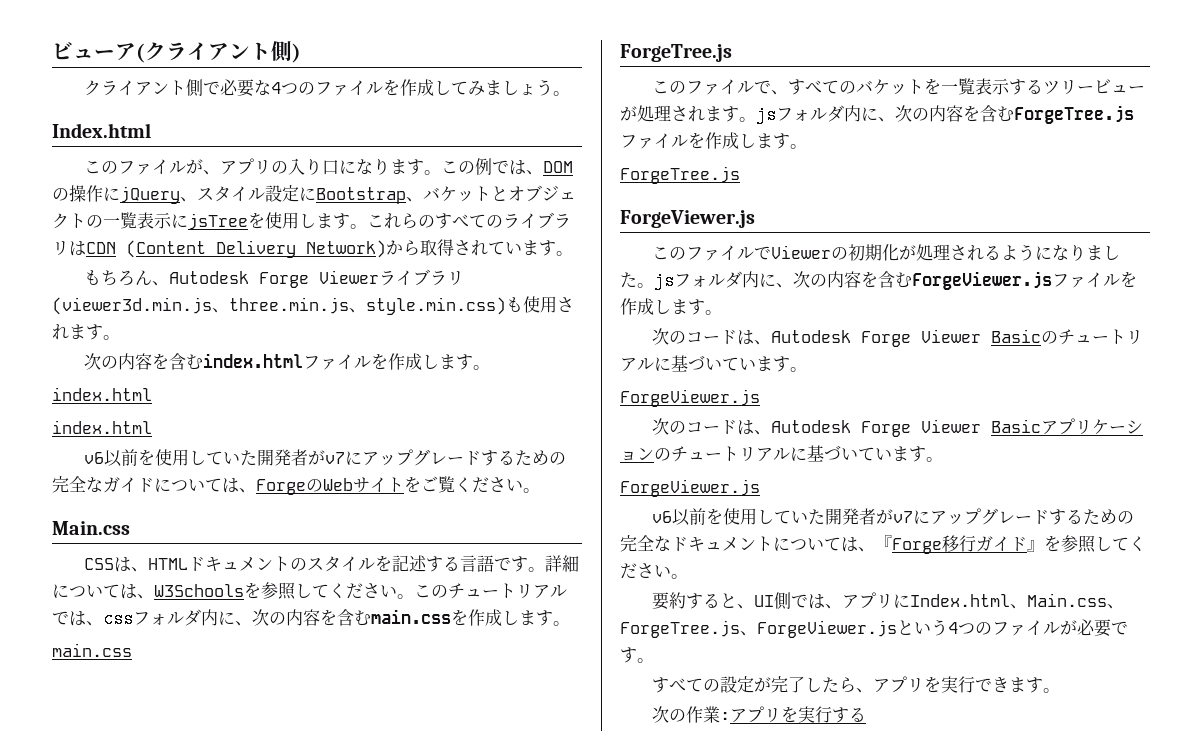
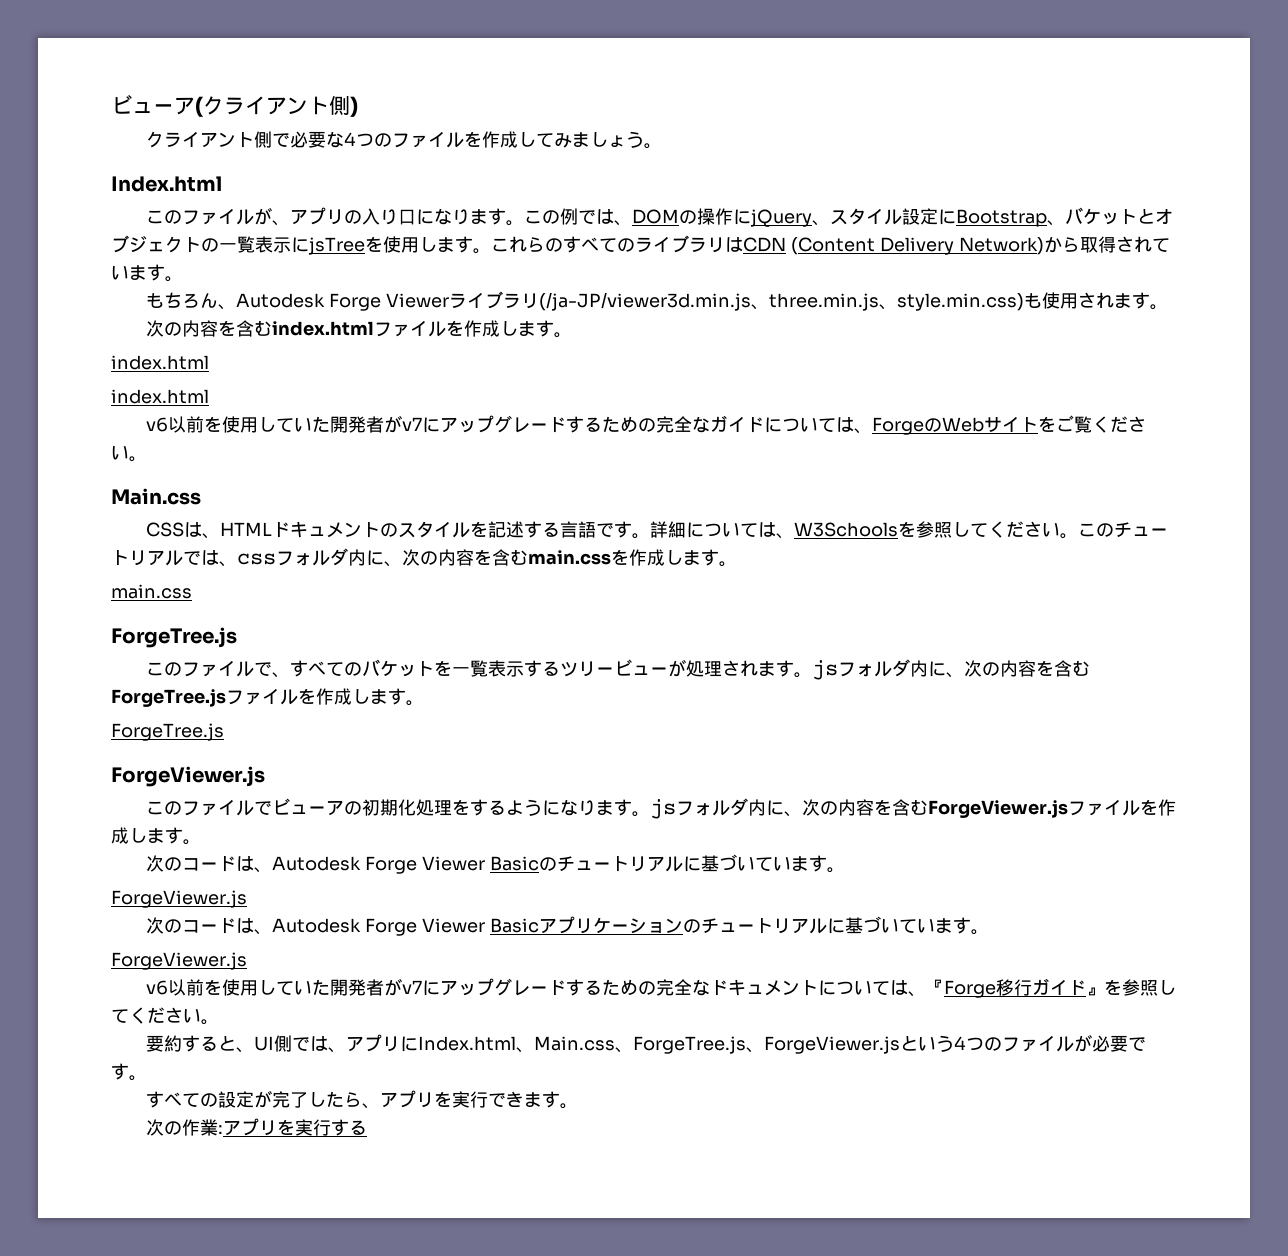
[52,297,212,315] (viewer3d.min.js -> [538,292,751,311] (/ja-JP/viewer3d.min.js
[770,244,984,261] Viewerの初期化が処理され -> [271,798,488,816] ビューアの初期化処理をす
[1102,245,1120,260] [620,272,637,288] した -> [613,799,632,816] す

